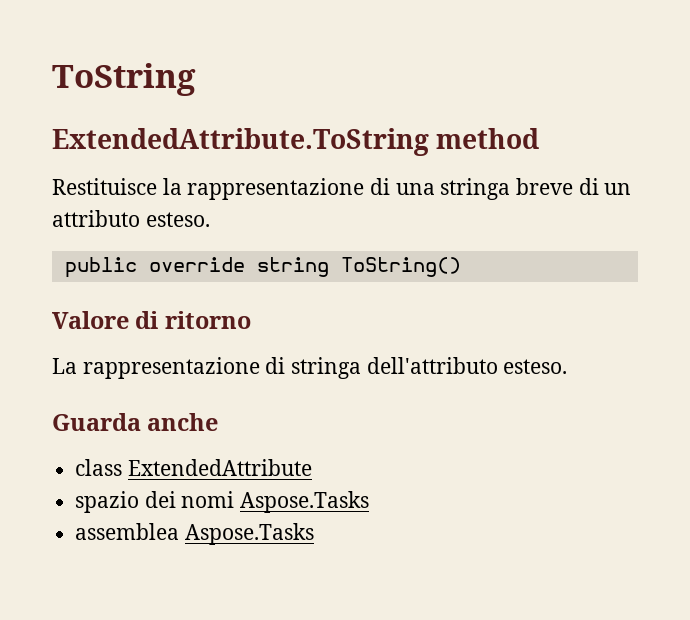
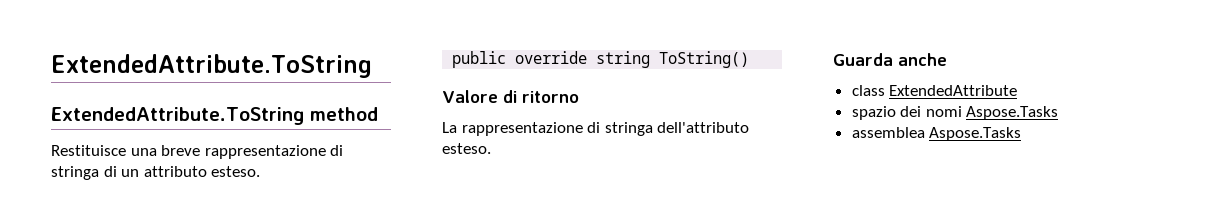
[52,63,196,96] ToString -> [51,54,372,78] ExtendedAttribute.ToString
[162,178,574,200] la rappresentazione di una stringa breve -> [130,145,344,159] [51,166,99,180] una breve rappresentazione di stringa

